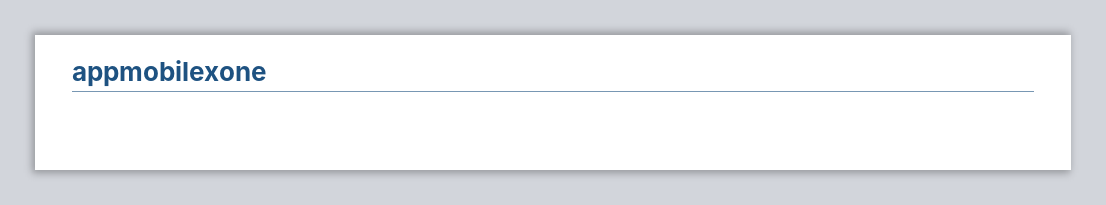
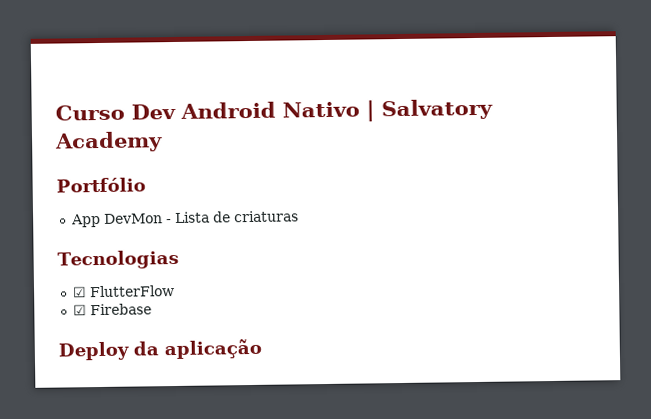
[72,60,266,87] appmobilexone -> [55,98,493,122] [54,131,163,153] [56,177,146,193] [70,210,299,228] [57,249,179,270] [71,285,175,298] [72,303,152,316] [58,338,262,361] Curso Dev Android Nativo | Salvatory Academy // Portfólio // App DevMon - Lista de criaturas // Tecnologias // ☑ FlutterFlow // ☑ Firebase // Deploy da aplicação

